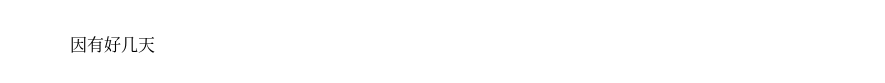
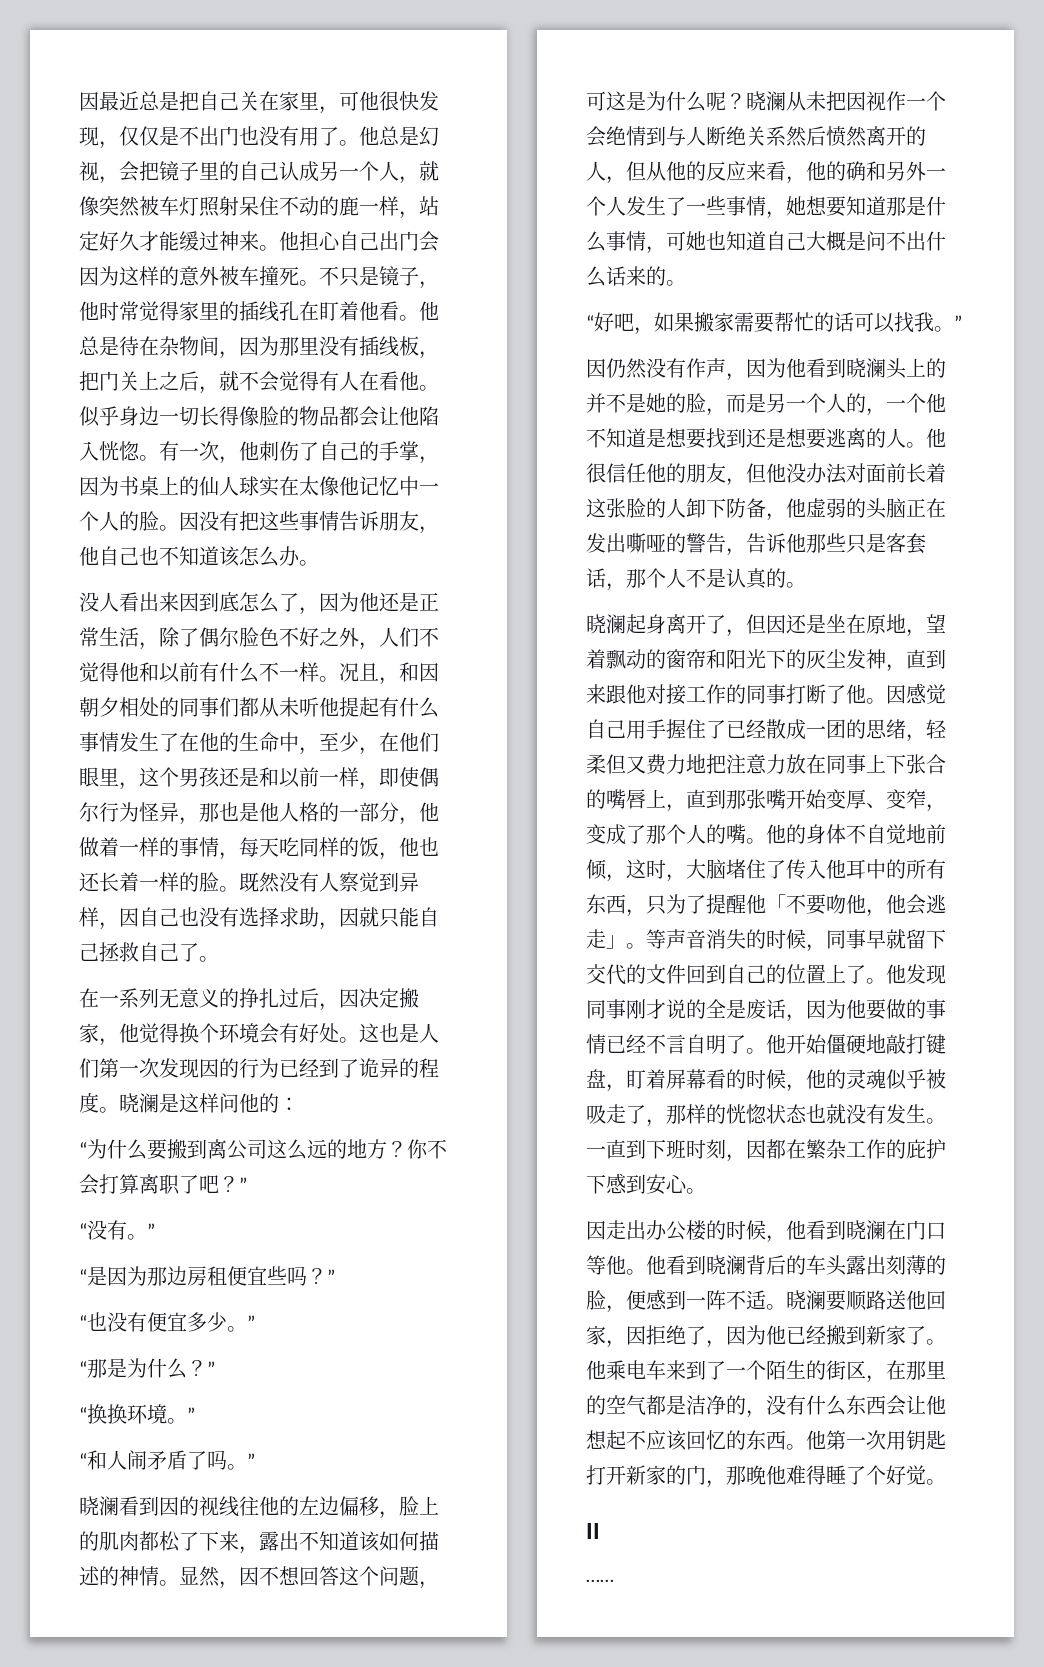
[70,36,155,53] 因有好几天 -> [79,91,439,114] [79,126,439,149] [79,161,439,184] [79,196,439,219] [79,231,439,252] [79,266,439,289] [79,301,439,322] [79,336,439,359] [79,371,439,394] [79,406,439,427] [79,441,439,464] [79,476,439,497] [79,511,439,534] [79,546,319,567] [79,592,439,615] [79,627,439,650] [79,662,439,685] [79,697,439,718] [79,732,439,755] [79,767,439,790] [79,802,439,825] [79,837,439,860] [79,872,419,893] [79,907,439,930] [79,942,219,962] [79,988,419,1011] [79,1023,439,1046] [79,1058,439,1078] [79,1092,299,1113] [79,1139,447,1160] [79,1174,247,1195] [79,1220,155,1240] [79,1266,335,1286] [79,1312,255,1332] [79,1358,215,1379] [79,1404,195,1424] [79,1450,255,1470] [79,1496,439,1519] [79,1531,439,1554] [79,1566,439,1589] [586,91,946,112] [586,126,926,147] [586,161,946,184] [586,196,946,219] [586,231,946,254] [586,266,686,287] [586,312,962,335] [586,358,946,381] [586,393,946,416] [586,428,946,449] [586,463,946,486] [586,498,946,521] [586,533,926,556] [586,568,806,591] [586,614,946,637] [586,649,946,672] [586,683,946,705] [586,719,947,742] [586,754,946,775] [586,789,946,812] [586,824,946,845] [586,859,946,882] [586,894,946,917] [586,929,946,952] [586,964,946,985] [586,999,946,1022] [586,1034,946,1054] [586,1069,946,1092] [586,1104,946,1127] [586,1139,946,1162] [586,1173,706,1195] [586,1220,946,1243] [586,1255,946,1276] [586,1289,946,1313] [586,1325,946,1348] [586,1360,946,1383] [586,1395,946,1418] [586,1430,946,1451] [586,1465,946,1488] [586,1523,600,1539] [586,1579,614,1582] 因最近总是把自己关在家里，可他很快发现，仅仅是不出门也没有用了。他总是幻视，会把镜子里的自己认成另一个人，就像突然被车灯照射呆住不动的鹿一样，站定好久才能缓过神来。他担心自己出门会因为这样的意外被车撞死。不只是镜子，他时常觉得家里的插线孔在盯着他看。他总是待在杂物间，因为那里没有插线板，把门关上之后，就不会觉得有人在看他。似乎身边一切长得像脸的物品都会让他陷入恍惚。有一次，他刺伤了自己的手掌，因为书桌上的仙人球实在太像他记忆中一个人的脸。因没有把这些事情告诉朋友，他自己也不知道该怎么办。 // 没人看出来因到底怎么了，因为他还是正常生活，除了偶尔脸色不好之外，人们不觉得他和以前有什么不一样。况且，和因朝夕相处的同事们都从未听他提起有什么事情发生了在他的生命中，至少，在他们眼里，这个男孩还是和以前一样，即使偶尔行为怪异，那也是他人格的一部分，他做着一样的事情，每天吃同样的饭，他也还长着一样的脸。既然没有人察觉到异样，因自己也没有选择求助，因就只能自己拯救自己了。 // 在一系列无意义的挣扎过后，因决定搬家，他觉得换个环境会有好处。这也是人们第一次发现因的行为已经到了诡异的程度。晓澜是这样问他的： // “为什么要搬到离公司这么远的地方？你不会打算离职了吧？” // “没有。” // “是因为那边房租便宜些吗？” // “也没有便宜多少。” // “那是为什么？” // “换换环境。” // “和人闹矛盾了吗。” // 晓澜看到因的视线往他的左边偏移，脸上的肌肉都松了下来，露出不知道该如何描述的神情。显然，因不想回答这个问题，可这是为什么呢？晓澜从未把因视作一个会绝情到与人断绝关系然后愤然离开的人，但从他的反应来看，他的确和另外一个人发生了一些事情，她想要知道那是什么事情，可她也知道自己大概是问不出什么话来的。 // “好吧，如果搬家需要帮忙的话可以找我。” // 因仍然没有作声，因为他看到晓澜头上的并不是她的脸，而是另一个人的，一个他不知道是想要找到还是想要逃离的人。他很信任他的朋友，但他没办法对面前长着这张脸的人卸下防备，他虚弱的头脑正在发出嘶哑的警告，告诉他那些只是客套话，那个人不是认真的。 // 晓澜起身离开了，但因还是坐在原地，望着飘动的窗帘和阳光下的灰尘发神，直到来跟他对接工作的同事打断了他。因感觉自己用手握住了已经散成一团的思绪，轻柔但又费力地把注意力放在同事上下张合的嘴唇上，直到那张嘴开始变厚、变窄，变成了那个人的嘴。他的身体不自觉地前倾，这时，大脑堵住了传入他耳中的所有东西，只为了提醒他「不要吻他，他会逃走」。等声音消失的时候，同事早就留下交代的文件回到自己的位置上了。他发现同事刚才说的全是废话，因为他要做的事情已经不言自明了。他开始僵硬地敲打键盘，盯着屏幕看的时候，他的灵魂似乎被吸走了，那样的恍惚状态也就没有发生。一直到下班时刻，因都在繁杂工作的庇护下感到安心。 // 因走出办公楼的时候，他看到晓澜在门口等他。他看到晓澜背后的车头露出刻薄的脸，便感到一阵不适。晓澜要顺路送他回家，因拒绝了，因为他已经搬到新家了。他乘电车来到了一个陌生的街区，在那里的空气都是洁净的，没有什么东西会让他想起不应该回忆的东西。他第一次用钥匙打开新家的门，那晚他难得睡了个好觉。 // II // ……

